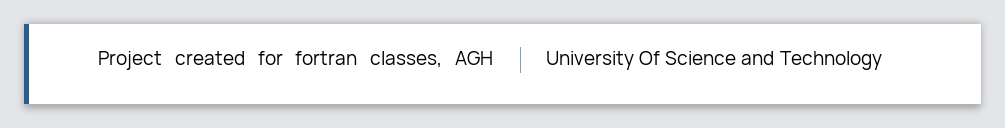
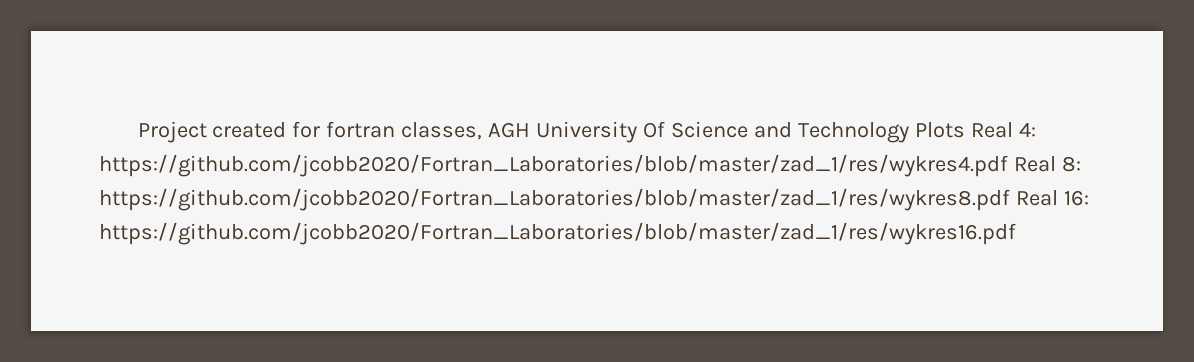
(882, 60) none -> [914,122,1036,138] [99,154,1081,177] [99,188,1089,211] [99,222,1016,245] Plots Real 4: https://github.com/jcobb2020/Fortran_Laboratories/blob/master/zad_1/res/wykres4.pdf Real 8: https://github.com/jcobb2020/Fortran_Laboratories/blob/master/zad_1/res/wykres8.pdf Real 16: https://github.com/jcobb2020/Fortran_Laboratories/blob/master/zad_1/res/wykres16.pdf

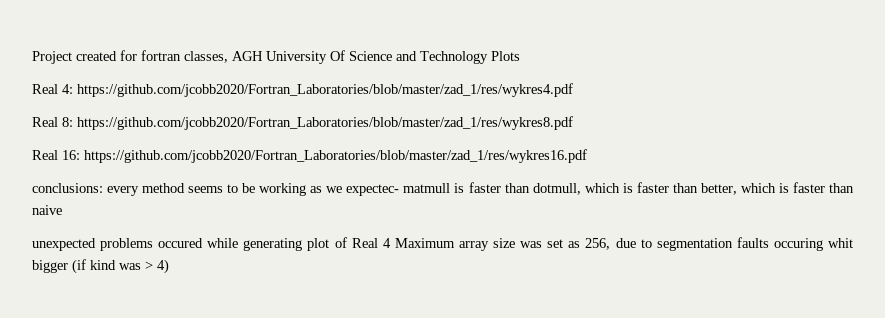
(965, 130) none -> (520, 56) //
(1008, 165) none -> (573, 90) //
(1010, 199) none -> (573, 123) //
(1016, 233) none -> [32,182,855,196] [32,205,62,215] [32,237,853,251] [32,259,169,274] // conclusions: every method seems to be working as we expectec- matmull is faster than dotmull, which is faster than better, which is faster than naive // unexpected problems occured while generating plot of Real 4 Maximum array size was set as 256, due to segmentation faults occuring whit bigger (if kind was > 4)

